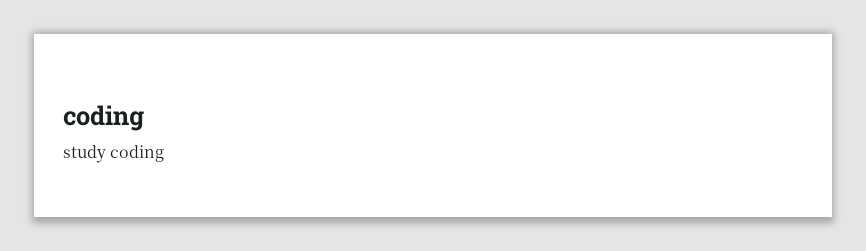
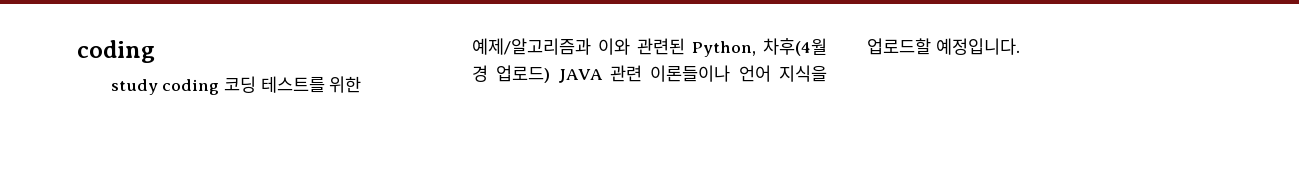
(165, 153) none -> [223,76,362,93] [472,38,827,57] [472,65,827,83] [867,38,1020,55] 코딩 테스트를 위한 예제/알고리즘과 이와 관련된 Python, 차후(4월 경 업로드) JAVA 관련 이론들이나 언어 지식을 업로드할 예정입니다.

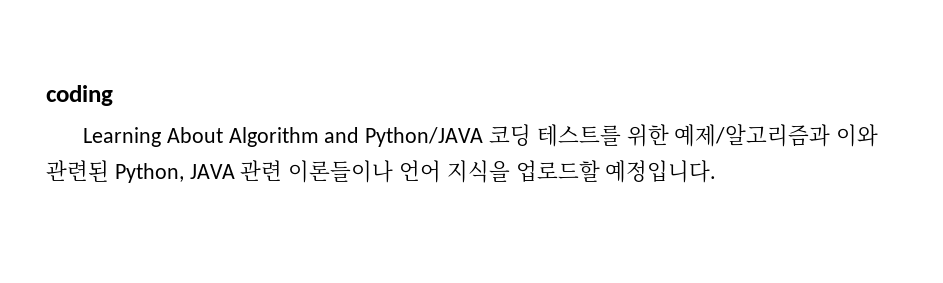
[110,79,220,95] study coding -> [83,127,484,147] Learning About Algorithm and Python/JAVA
[763,38,827,56] [472,65,551,83] 차후(4월 경 업로드) -> (184, 173) none

